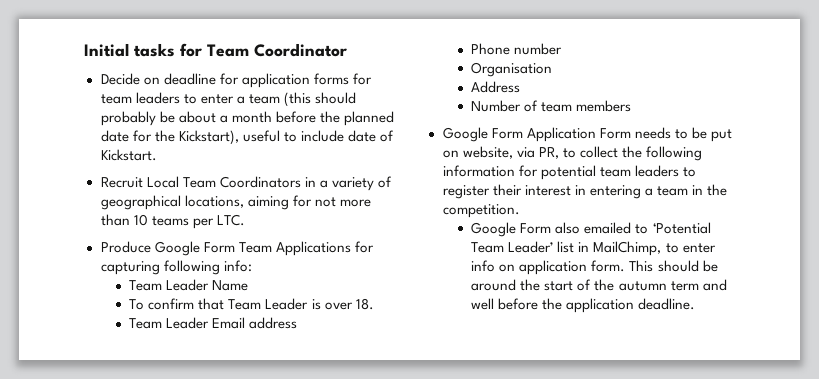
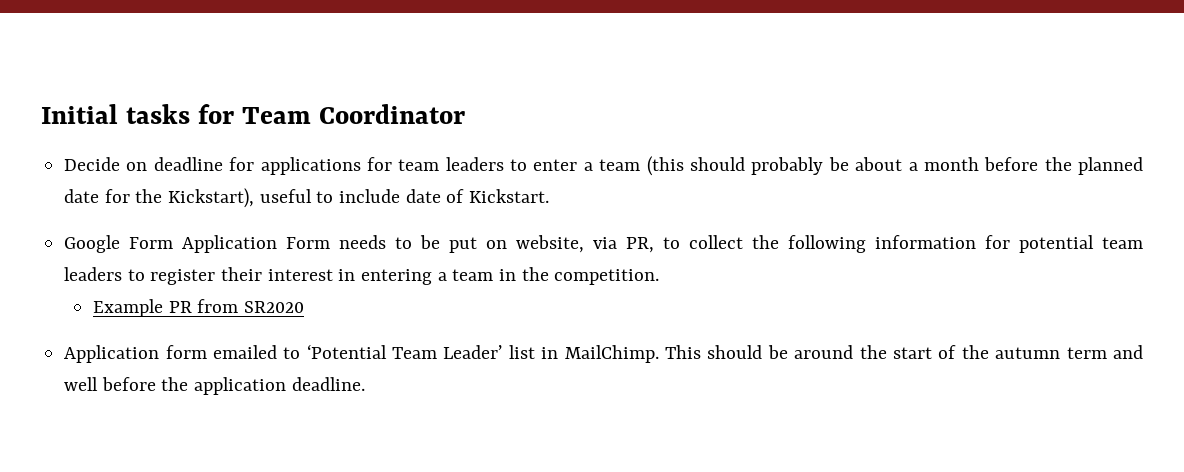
[241,73,349,88] application forms -> [260,157,361,175] applications
[100,176,392,191] [100,195,371,210] [100,214,245,229] [100,241,374,256] [100,260,252,275] [129,279,249,291] [129,298,374,310] [129,317,298,329] [471,43,563,55] [471,62,553,77] [471,81,521,93] [471,100,632,112] // Recruit Local Team Coordinators in a variety of geographical locations, aiming for not more than 10 teams per LTC. // Produce Google Form Team Applications for capturing following info: // Team Leader Name // To confirm that Team Leader is over 18. // Team Leader Email address // Phone number // Organisation // Address // Number of team members -> (550, 196) none
[471,222,581,237] Google Form also -> [93,299,305,317] [64,345,207,363] Example PR from SR2020 // Application form
[593,241,716,256] [471,260,626,275] MailChimp, to enter info on application form. -> [564,345,659,363] MailChimp.

